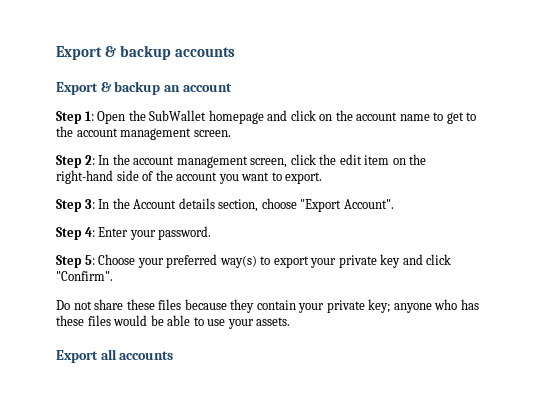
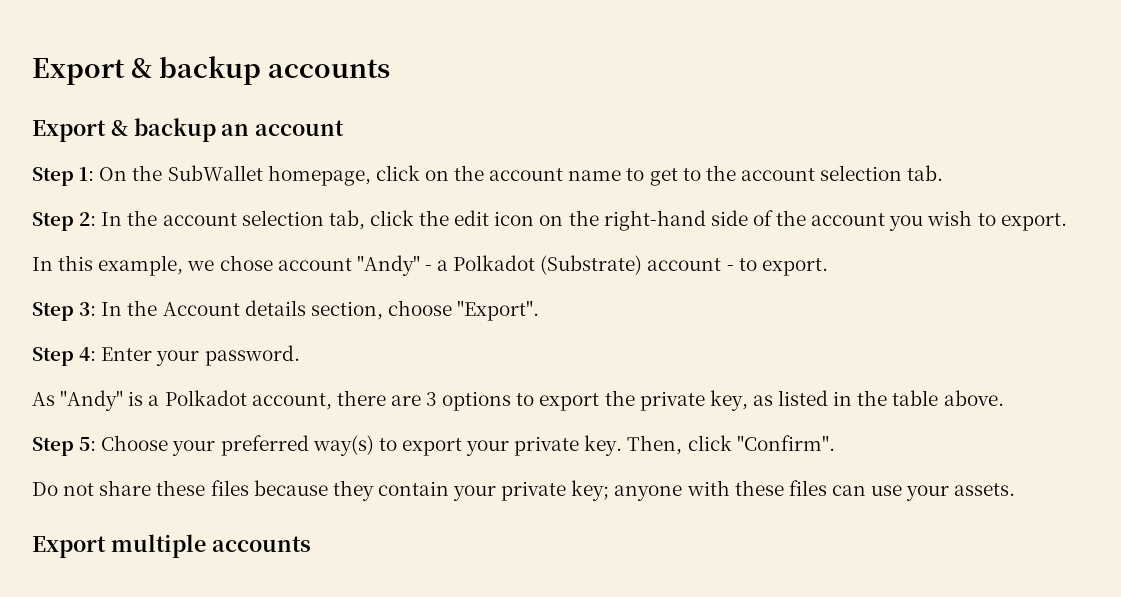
[97,111,126,124] Open -> [99,167,128,181] On
[208,110,288,124] homepage and -> [267,165,371,186] homepage,
[120,128,231,140] management screen. -> [820,165,944,181] selection tab.
[176,156,288,168] management screen, -> [241,210,365,230] selection tab,
[364,155,390,165] item -> [494,211,535,226] icon
[241,172,270,181] want -> [927,210,1067,231] [32,255,734,276] wish to export. // In this example, we chose account "Andy" - a Polkadot (Substrate) account -
[300,199,394,212] "Export Account". -> [457,300,540,321] "Export".
(212, 233) none -> [32,390,1004,411] // As "Andy" is a Polkadot account, there are 3 options to export the private key, as listed in the table above.
[380,254,423,268] key and -> [584,435,683,456] key. Then,
[434,299,479,310] [56,315,204,326] who has these files would be able to -> [686,480,866,496] with these files can
[100,349,117,360] all -> [110,534,206,558] multiple

